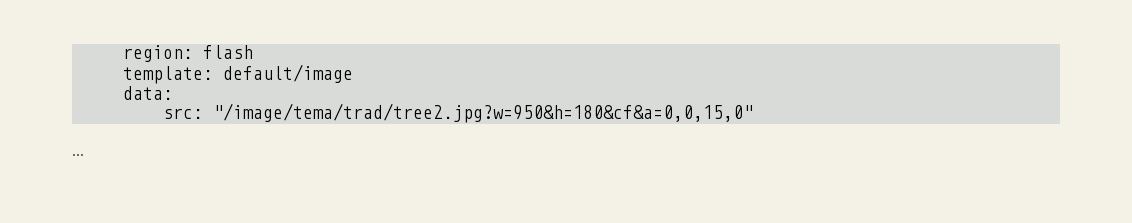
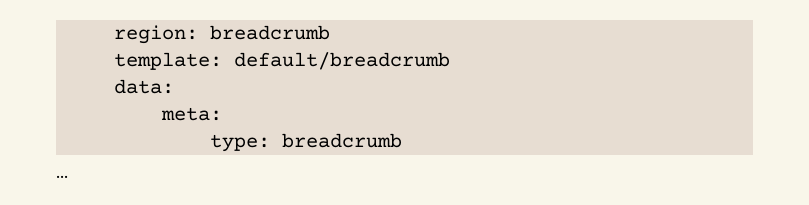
[203,45,254,59] flash -> [209,25,330,40] breadcrumb
[223,64,354,83] default/image -> [233,52,450,70] default/breadcrumb
[163,103,754,123] src: "/image/tema/trad/tree2.jpg?w=950&h=180&cf&a=0,0,15,0" -> [160,107,222,121] [209,133,402,152] meta: // type: breadcrumb

